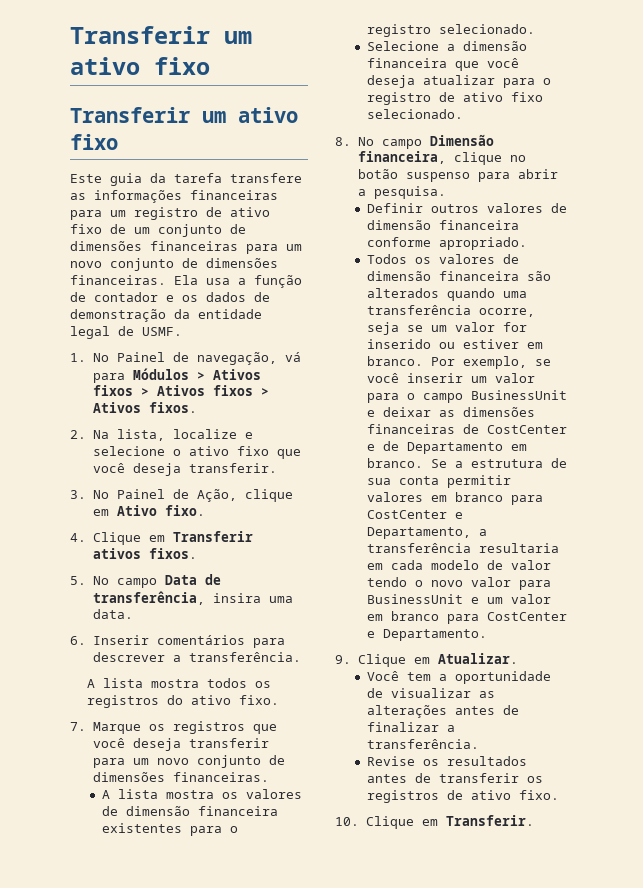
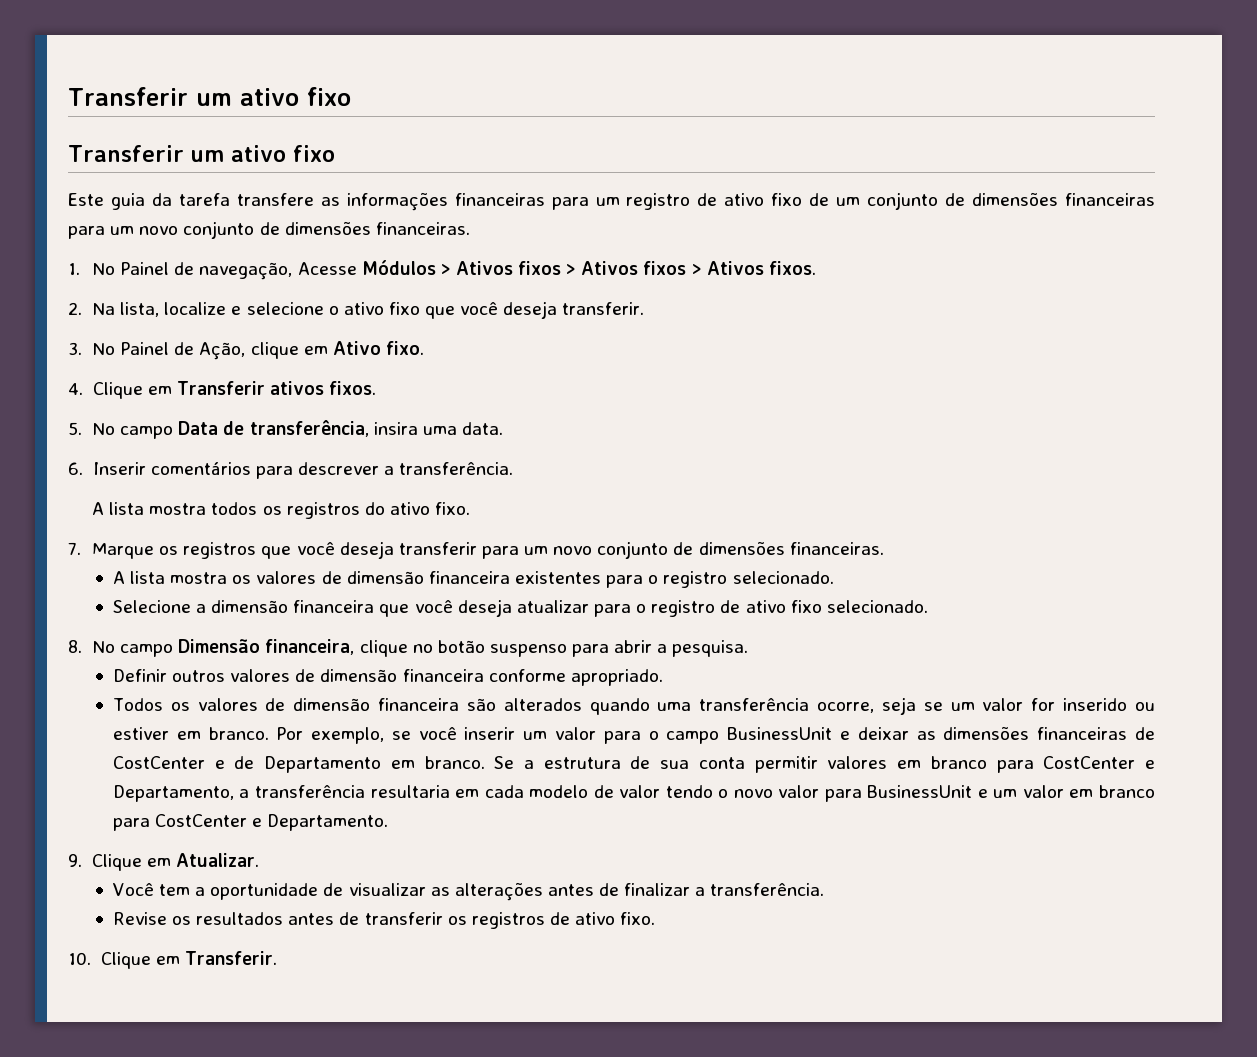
[174,275,302,288] [70,292,270,302] [70,309,262,322] [70,326,182,339] Ela usa a função de contador e os dados de demonstração da entidade legal de USMF. -> (470, 228) none
[284,352,301,362] [92,373,125,383] vá para -> [297,262,357,275] Acesse

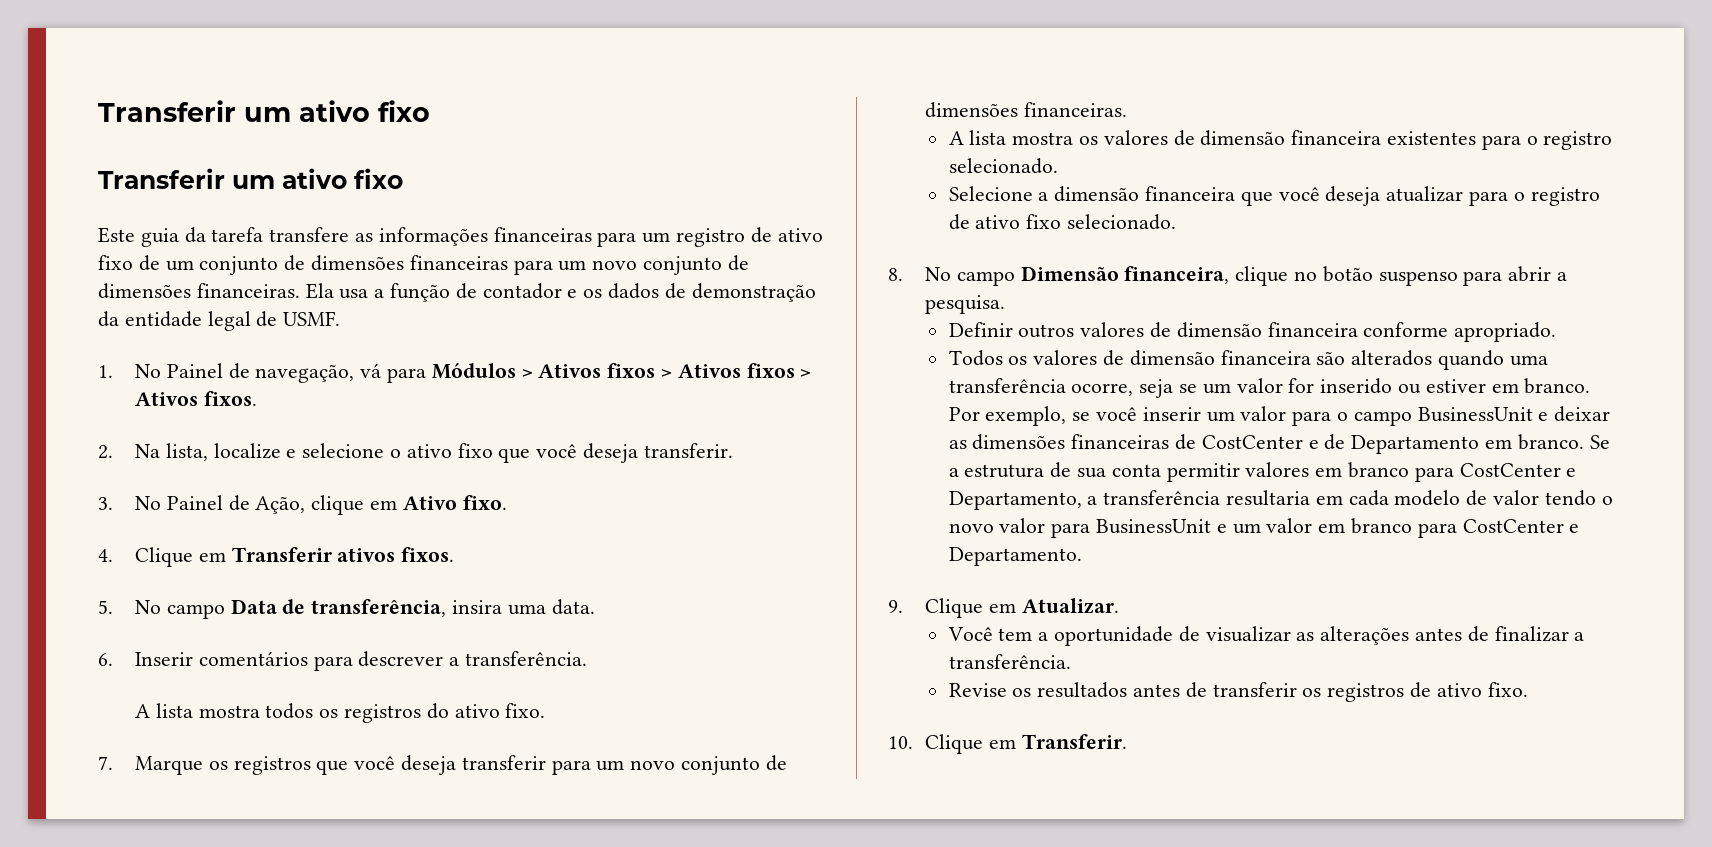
(470, 228) none -> [305,283,816,302] [98,311,341,331] Ela usa a função de contador e os dados de demonstração da entidade legal de USMF.
[297,262,357,275] Acesse -> [360,363,426,383] vá para

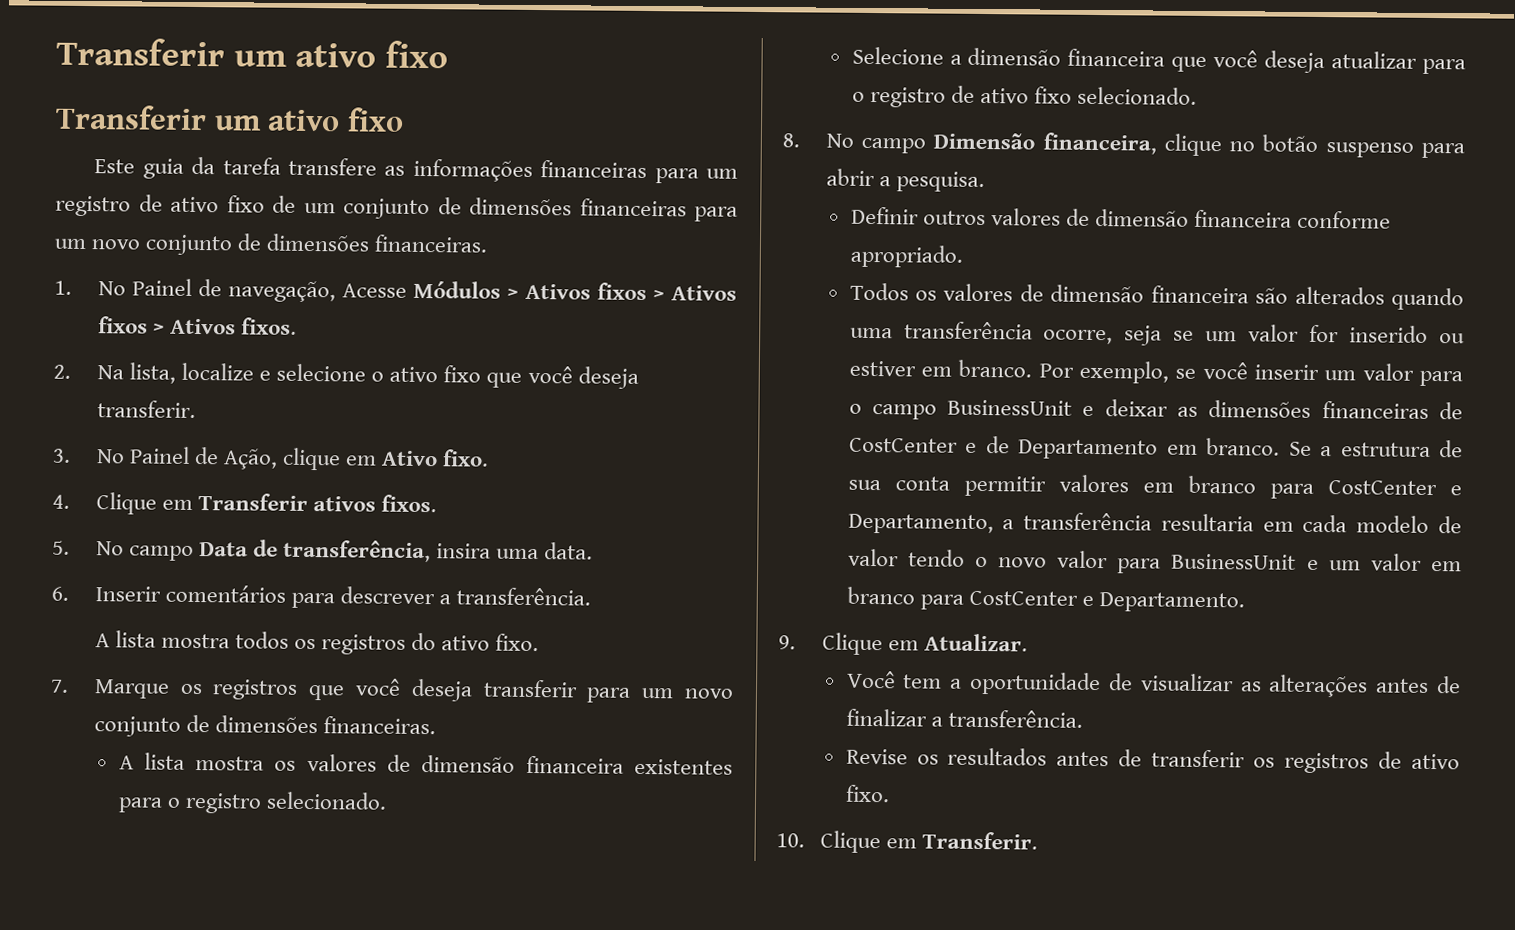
[305,283,816,302] [98,311,341,331] Ela usa a função de contador e os dados de demonstração da entidade legal de USMF. -> (489, 243) none
[360,363,426,383] vá para -> [341,283,407,298] Acesse

